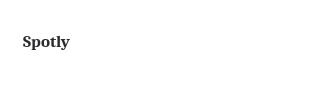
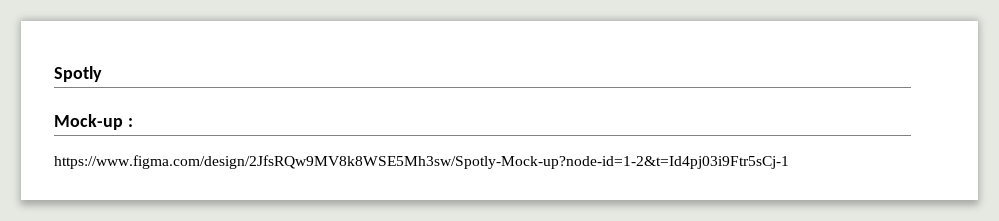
(70, 42) none -> [54,114,133,130] [54,155,789,169] // Mock-up : // https://www.figma.com/design/2JfsRQw9MV8k8WSE5Mh3sw/Spotly-Mock-up?node-id=1-2&t=Id4pj03i9Ftr5sCj-1

